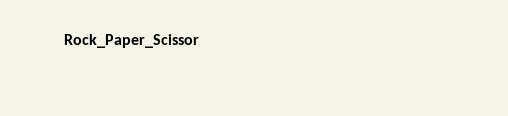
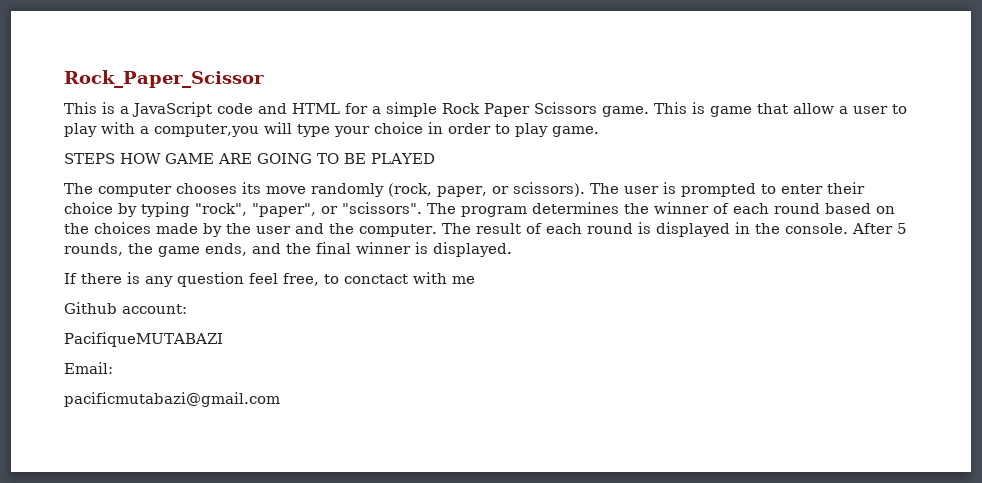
(199, 41) none -> [64,102,907,117] [64,122,599,137] [64,153,435,164] [64,182,865,197] [64,202,895,217] [64,222,907,237] [64,242,512,257] [64,272,475,287] [64,302,187,314] [64,332,223,347] [64,362,113,374] [64,392,280,407] // This is a JavaScript code and HTML for a simple Rock Paper Scissors game. This is game that allow a user to play with a computer,you will type your choice in order to play game. // STEPS HOW GAME ARE GOING TO BE PLAYED // The computer chooses its move randomly (rock, paper, or scissors). The user is prompted to enter their choice by typing "rock", "paper", or "scissors". The program determines the winner of each round based on the choices made by the user and the computer. The result of each round is displayed in the console. After 5 rounds, the game ends, and the final winner is displayed. // If there is any question feel free, to conctact with me // Github account: // PacifiqueMUTABAZI // Email: // pacificmutabazi@gmail.com

